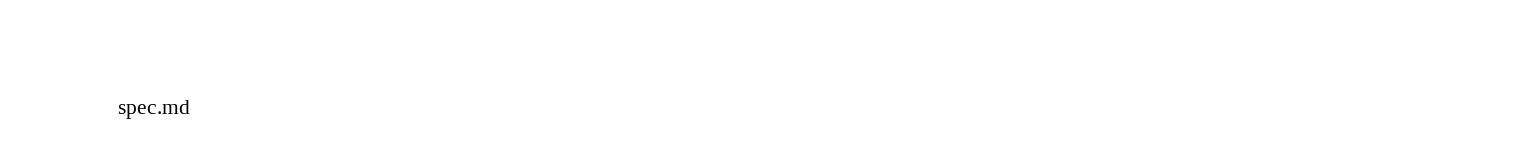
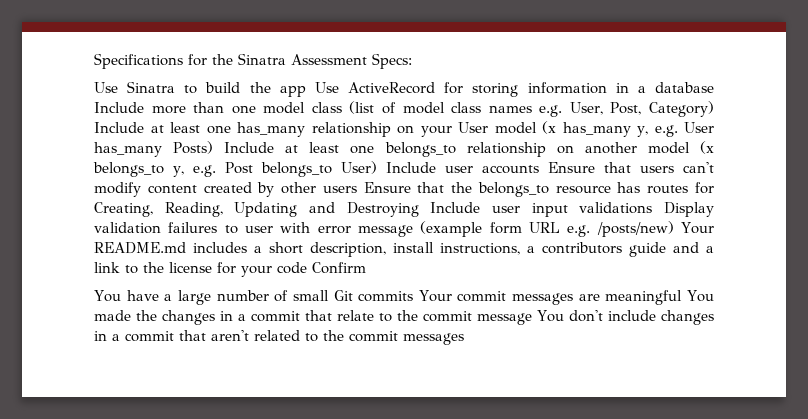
[118,100,190,119] spec.md -> [94,53,412,69] [94,81,714,97] [94,101,714,117] [94,121,714,137] [94,141,714,157] [93,161,714,177] [94,182,714,197] [94,202,714,217] [94,221,715,237] [94,242,714,257] [94,262,366,277] [94,290,715,305] [94,310,714,325] [94,330,464,345] Specifications for the Sinatra Assessment Specs: // Use Sinatra to build the app Use ActiveRecord for storing information in a database Include more than one model class (list of model class names e.g. User, Post, Category) Include at least one has_many relationship on your User model (x has_many y, e.g. User has_many Posts) Include at least one belongs_to relationship on another model (x belongs_to y, e.g. Post belongs_to User) Include user accounts Ensure that users can't modify content created by other users Ensure that the belongs_to resource has routes for Creating, Reading, Updating and Destroying Include user input validations Display validation failures to user with error message (example form URL e.g. /posts/new) Your README.md includes a short description, install instructions, a contributors guide and a link to the license for your code Confirm // You have a large number of small Git commits Your commit messages are meaningful You made the changes in a commit that relate to the commit message You don't include changes in a commit that aren't related to the commit messages

